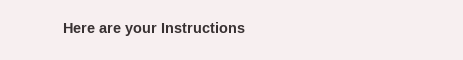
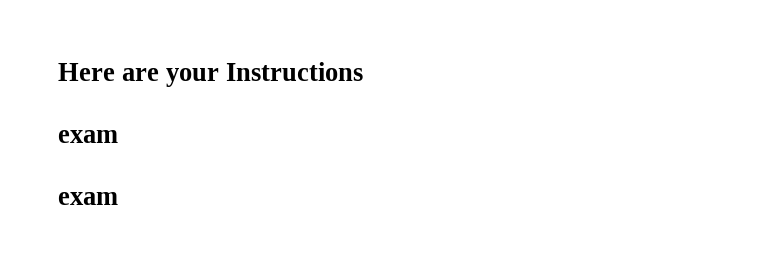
(245, 27) none -> [58,130,118,143] [58,192,118,205] // exam // exam

